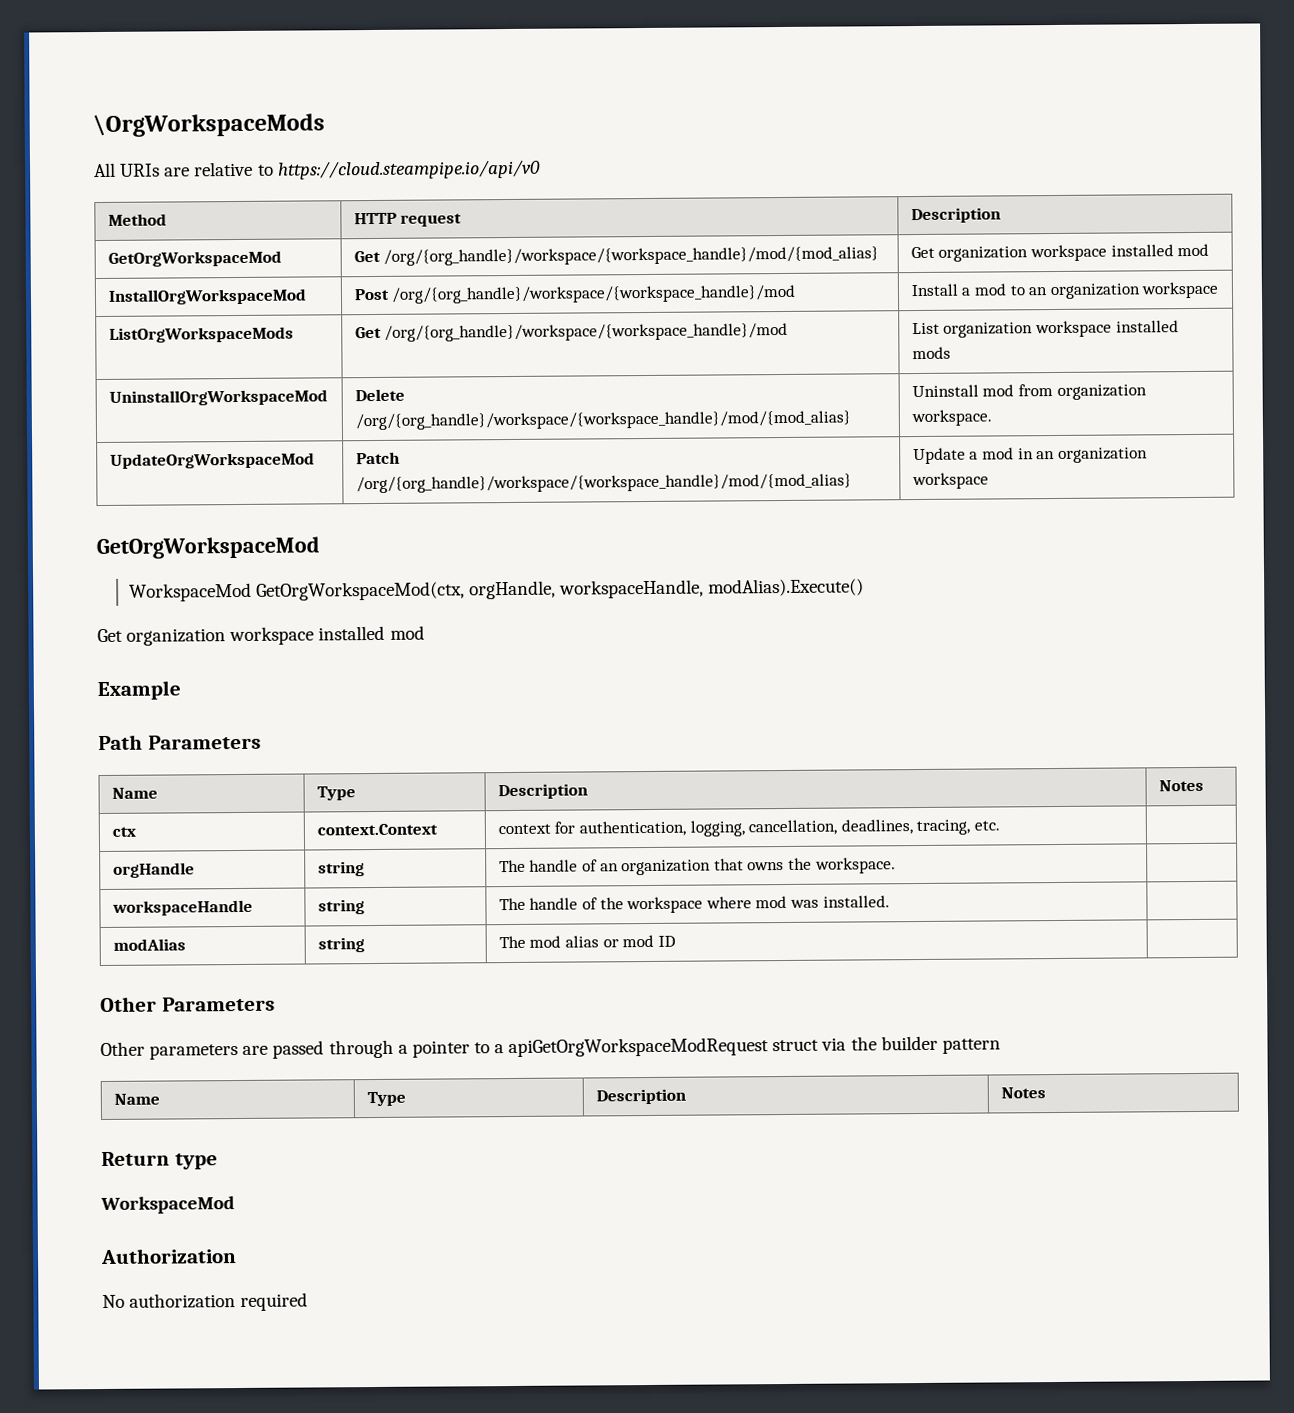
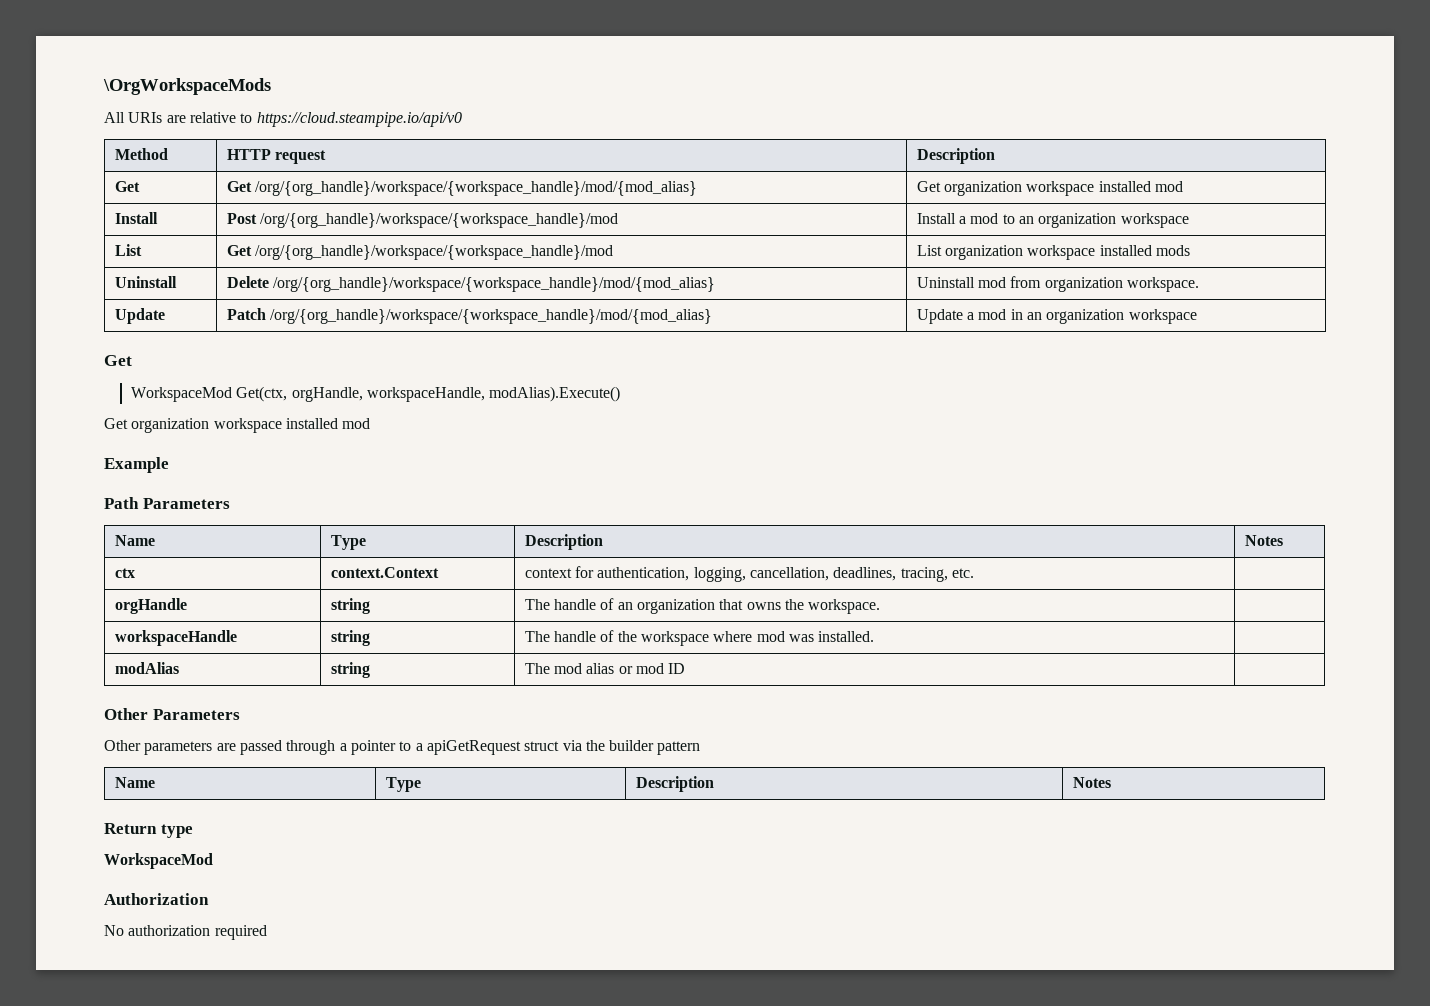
[107,250,282,267] GetOrgWorkspaceMod -> [114,181,140,192] Get
[107,288,307,305] InstallOrgWorkspaceMod -> [114,212,158,224] Install
[108,326,294,343] ListOrgWorkspaceMods -> [114,244,142,256] List
[108,389,328,406] UninstallOrgWorkspaceMod -> [114,276,177,288] Uninstall
[109,452,315,469] UpdateOrgWorkspaceMod -> [114,308,165,324] Update
[96,536,320,560] [128,581,466,602] GetOrgWorkspaceMod // WorkspaceMod GetOrgWorkspaceMod(ctx, -> [104,355,132,366] [130,386,288,402] Get // WorkspaceMod Get(ctx,
[508,1037,770,1058] apiGetOrgWorkspaceModRequest -> [426,740,521,755] apiGetRequest

